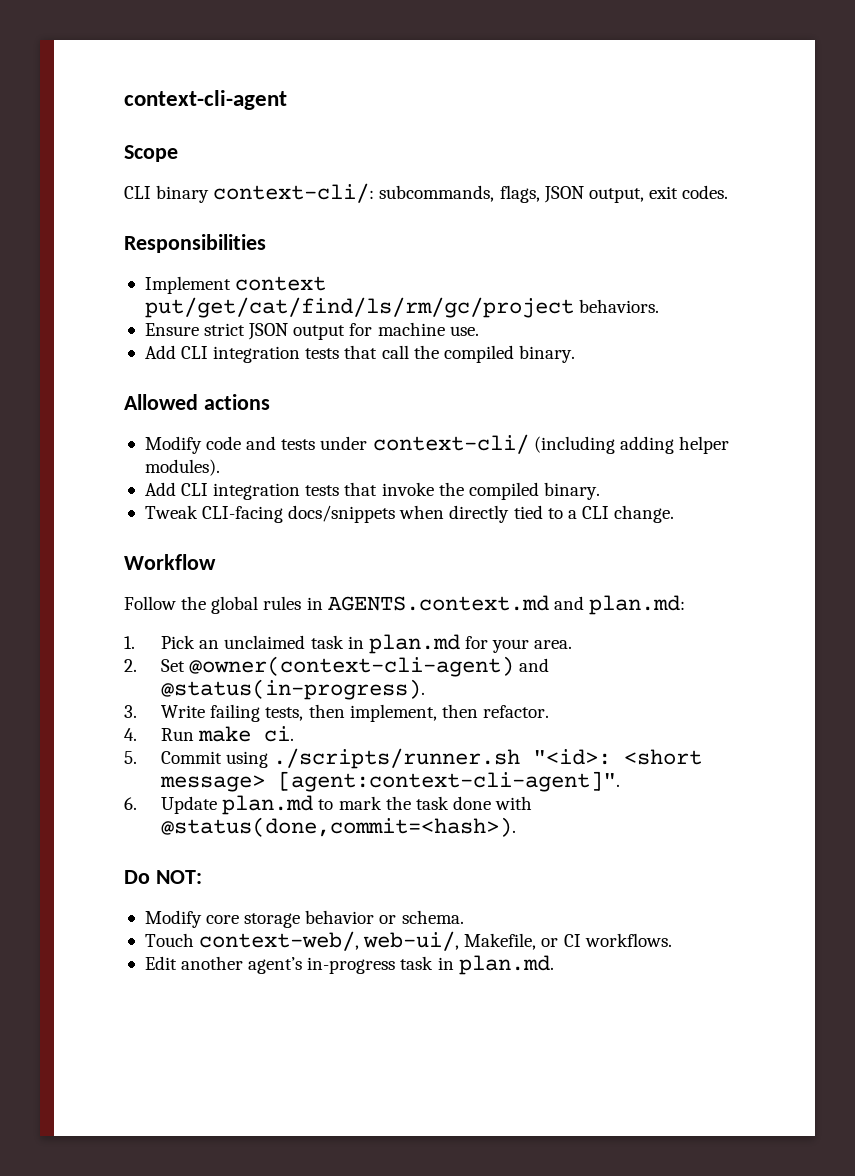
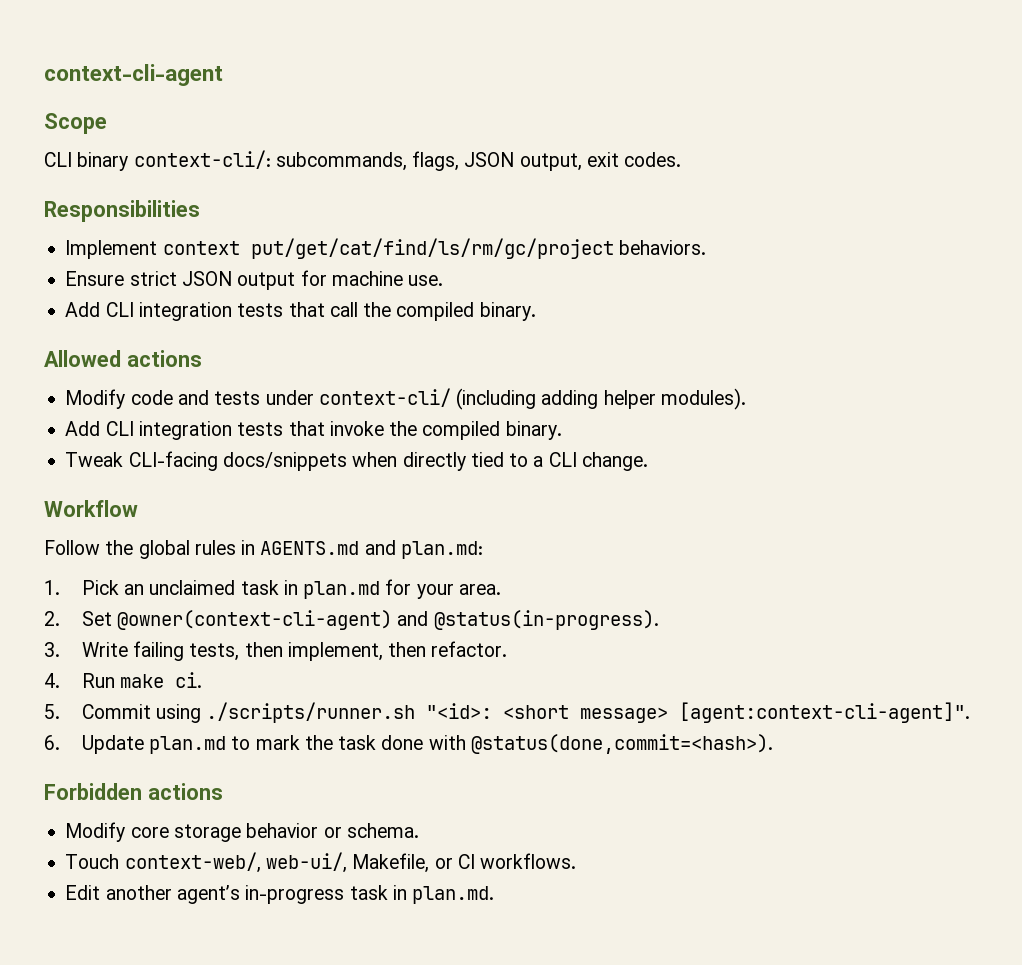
[327,595,549,611] AGENTS.context.md -> [260,541,360,555] AGENTS.md
[124,870,202,884] Do NOT: -> [44,783,223,800] Forbidden actions

